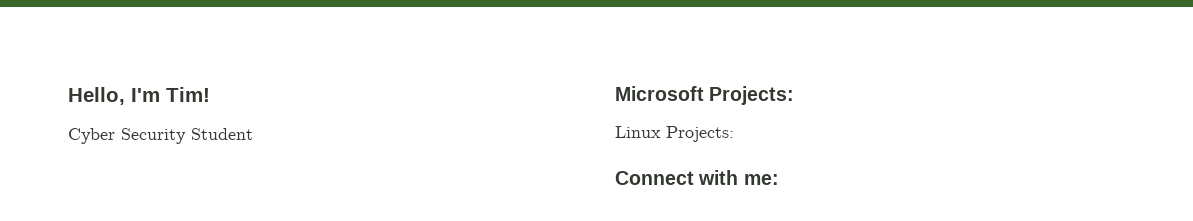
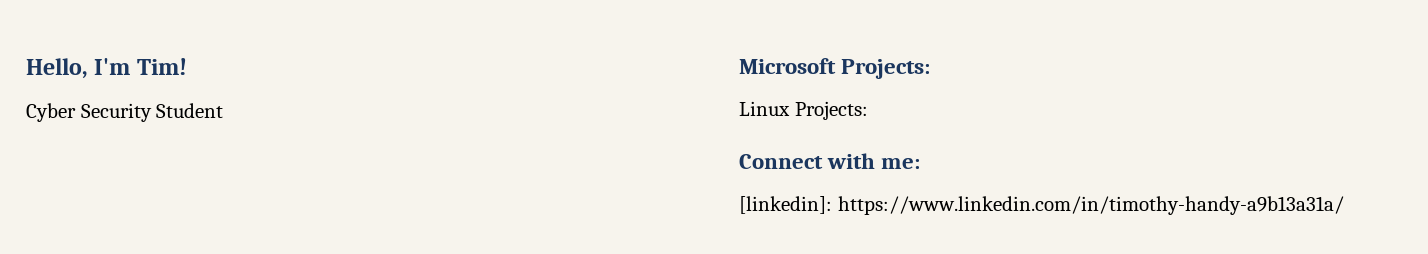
(779, 179) none -> [739,196,1344,215] // [linkedin]: https://www.linkedin.com/in/timothy-handy-a9b13a31a/

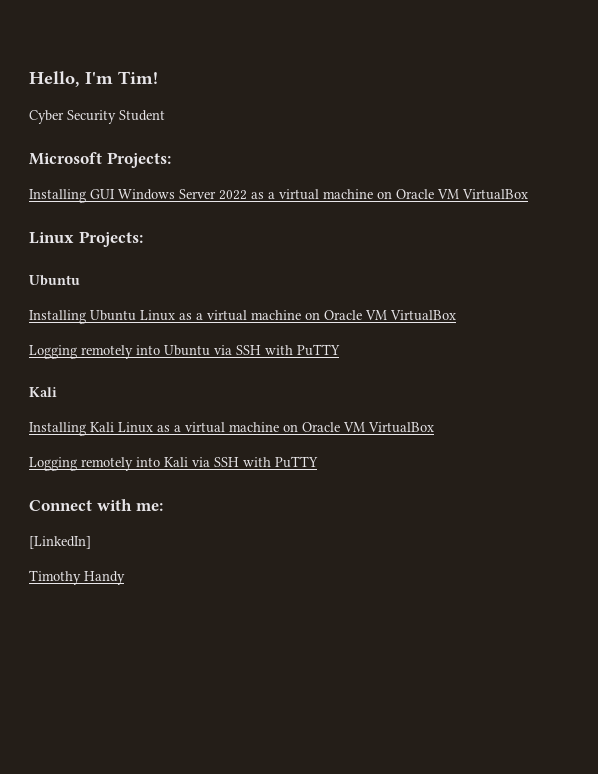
[739,101,868,120] Linux Projects: -> [29,189,528,203] [29,231,143,247] [29,275,80,286] [29,310,456,324] [29,344,340,359] [29,387,57,397] [29,422,434,436] [29,456,318,471] Installing GUI Windows Server 2022 as a virtual machine on Oracle VM VirtualBox // Linux Projects: // Ubuntu // Installing Ubuntu Linux as a virtual machine on Oracle VM VirtualBox // Logging remotely into Ubuntu via SSH with PuTTY // Kali // Installing Kali Linux as a virtual machine on Oracle VM VirtualBox // Logging remotely into Kali via SSH with PuTTY
[739,196,1344,215] [linkedin]: https://www.linkedin.com/in/timothy-handy-a9b13a31a/ -> [29,536,91,549] [29,570,125,585] [LinkedIn] // Timothy Handy

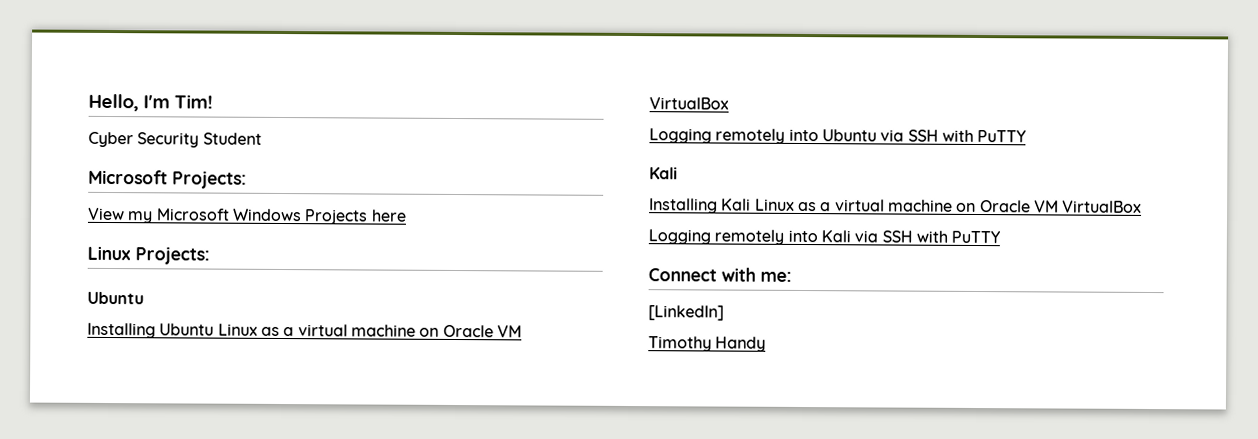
[29,189,528,203] Installing GUI Windows Server 2022 as a virtual machine on Oracle VM VirtualBox -> [87,207,407,225] View my Microsoft Windows Projects here

